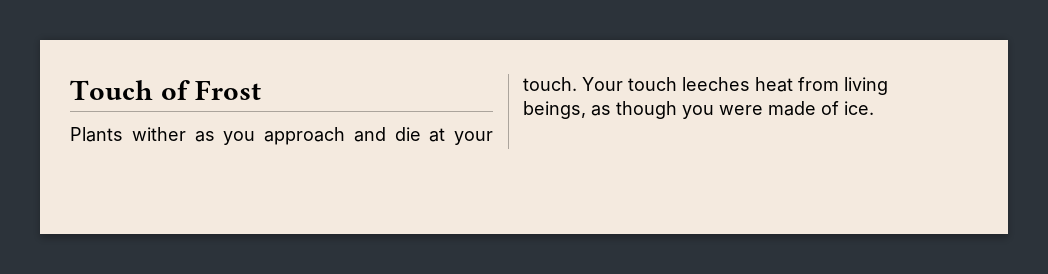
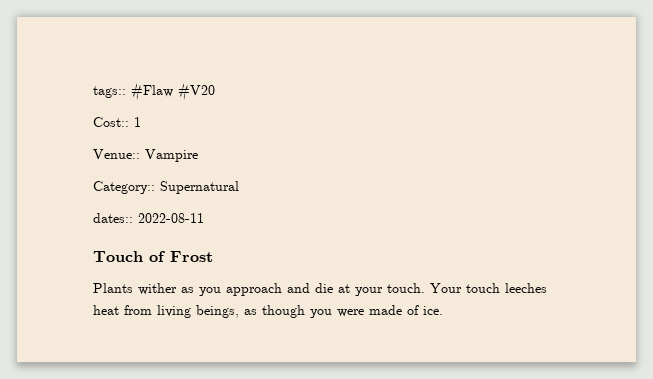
(70, 90) none -> [93,83,215,101] [93,117,141,127] [93,149,198,162] [93,181,239,194] [93,213,204,223] tags:: #Flaw #V20 // Cost:: 1 // Venue:: Vampire // Category:: Supernatural // dates:: 2022-08-11 //

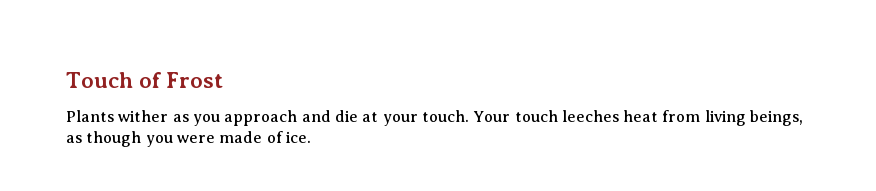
[93,83,215,101] [93,117,141,127] [93,149,198,162] [93,181,239,194] [93,213,204,223] tags:: #Flaw #V20 // Cost:: 1 // Venue:: Vampire // Category:: Supernatural // dates:: 2022-08-11 // -> (66, 80) none

